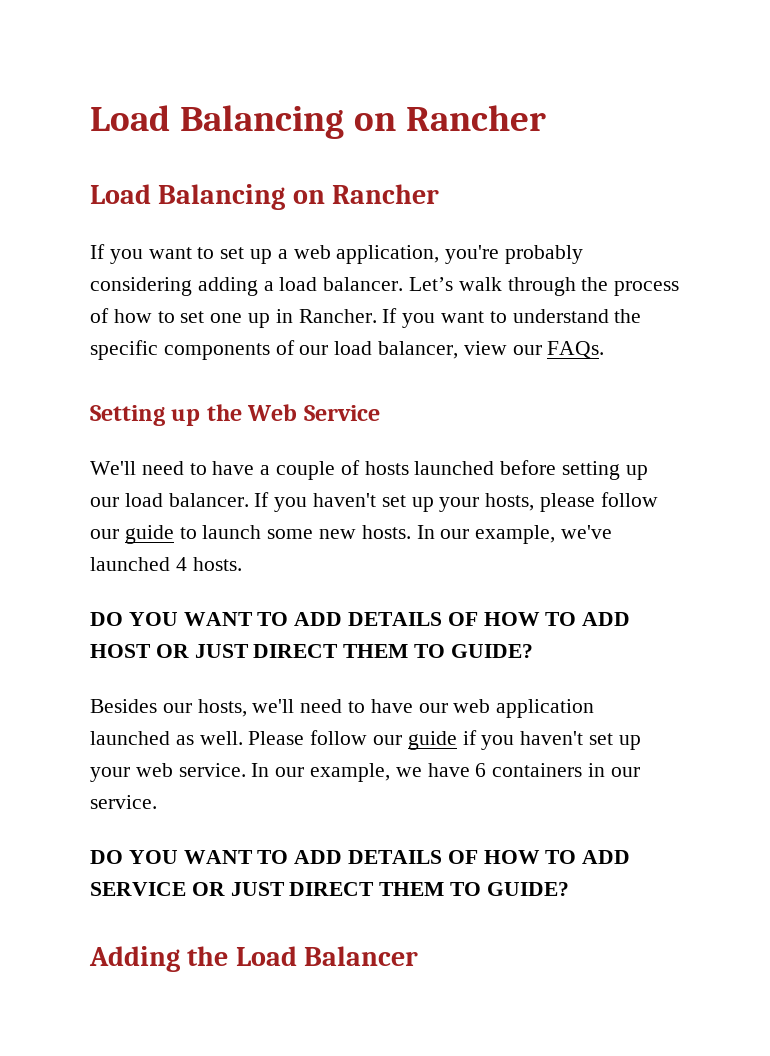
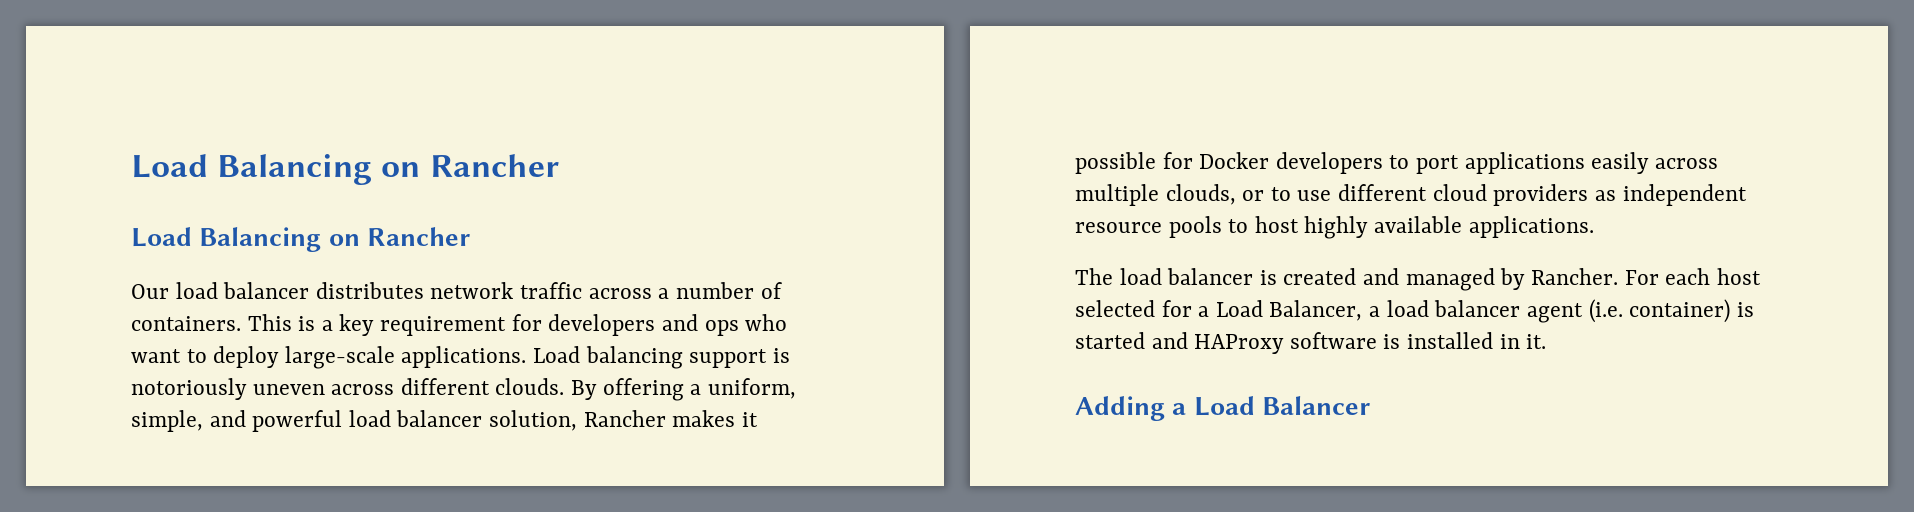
[90,244,584,264] [90,277,680,296] [90,308,642,328] [90,340,605,360] [90,404,380,426] [90,460,648,480] [90,492,658,512] [90,525,613,544] [90,557,242,571] [90,612,631,626] [90,644,533,658] [90,699,595,718] [90,730,641,750] [90,763,640,782] [90,795,157,809] [90,850,631,864] [90,882,569,896] If you want to set up a web application, you're probably considering adding a load balancer. Let’s walk through the process of how to set one up in Rancher. If you want to understand the specific components of our load balancer, view our FAQs. // Setting up the Web Service // We'll need to have a couple of hosts launched before setting up our load balancer. If you haven't set up your hosts, please follow our guide to launch some new hosts. In our example, we've launched 4 hosts. // DO YOU WANT TO ADD DETAILS OF HOW TO ADD HOST OR JUST DIRECT THEM TO GUIDE? // Besides our hosts, we'll need to have our web application launched as well. Please follow our guide if you haven't set up your web service. In our example, we have 6 containers in our service. // DO YOU WANT TO ADD DETAILS OF HOW TO ADD SERVICE OR JUST DIRECT THEM TO GUIDE? -> [131,282,782,299] [131,314,788,336] [131,346,790,369] [131,378,796,401] [131,410,758,432] [1075,152,1718,174] [1075,184,1747,206] [1075,216,1594,239] [1075,268,1761,291] [1075,299,1754,323] [1075,332,1547,354] Our load balancer distributes network traffic across a number of containers. This is a key requirement for developers and ops who want to deploy large-scale applications. Load balancing support is notoriously uneven across different clouds. By offering a uniform, simple, and powerful load balancer solution, Rancher makes it possible for Docker developers to port applications easily across multiple clouds, or to use different cloud providers as independent resource pools to host highly available applications. // The load balancer is created and managed by Rancher. For each host selected for a Load Balancer, a load balancer agent (i.e. container) is started and HAProxy software is installed in it.
[187,946,229,966] the -> [1172,403,1187,415] a

